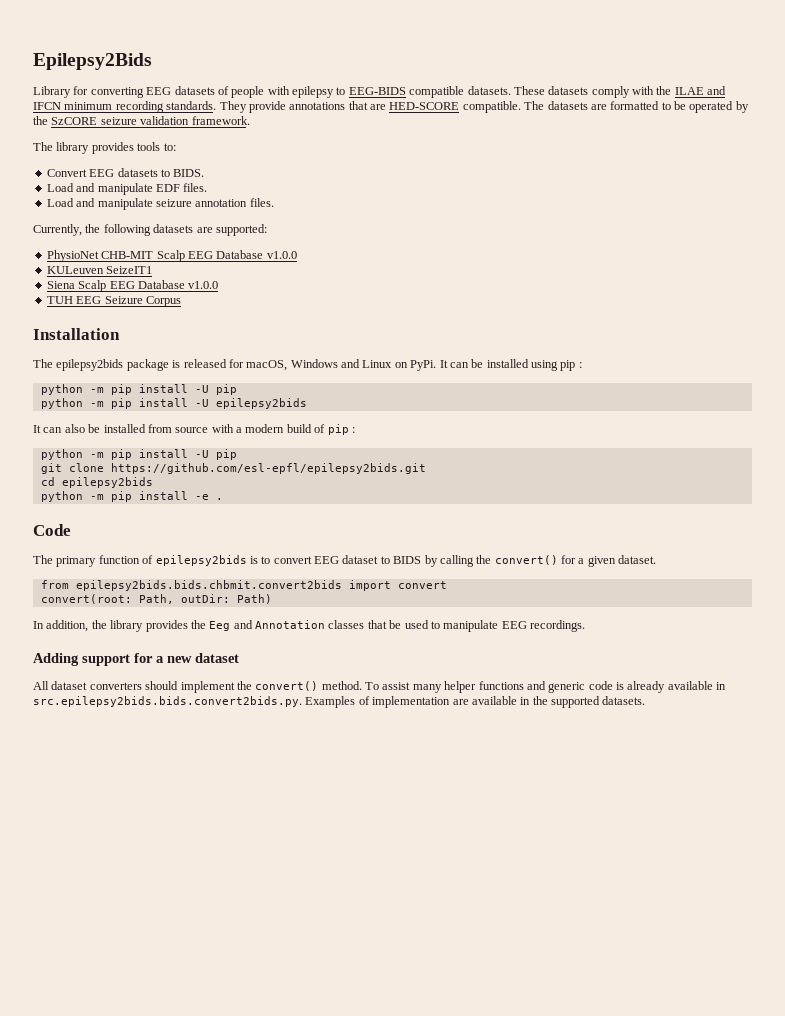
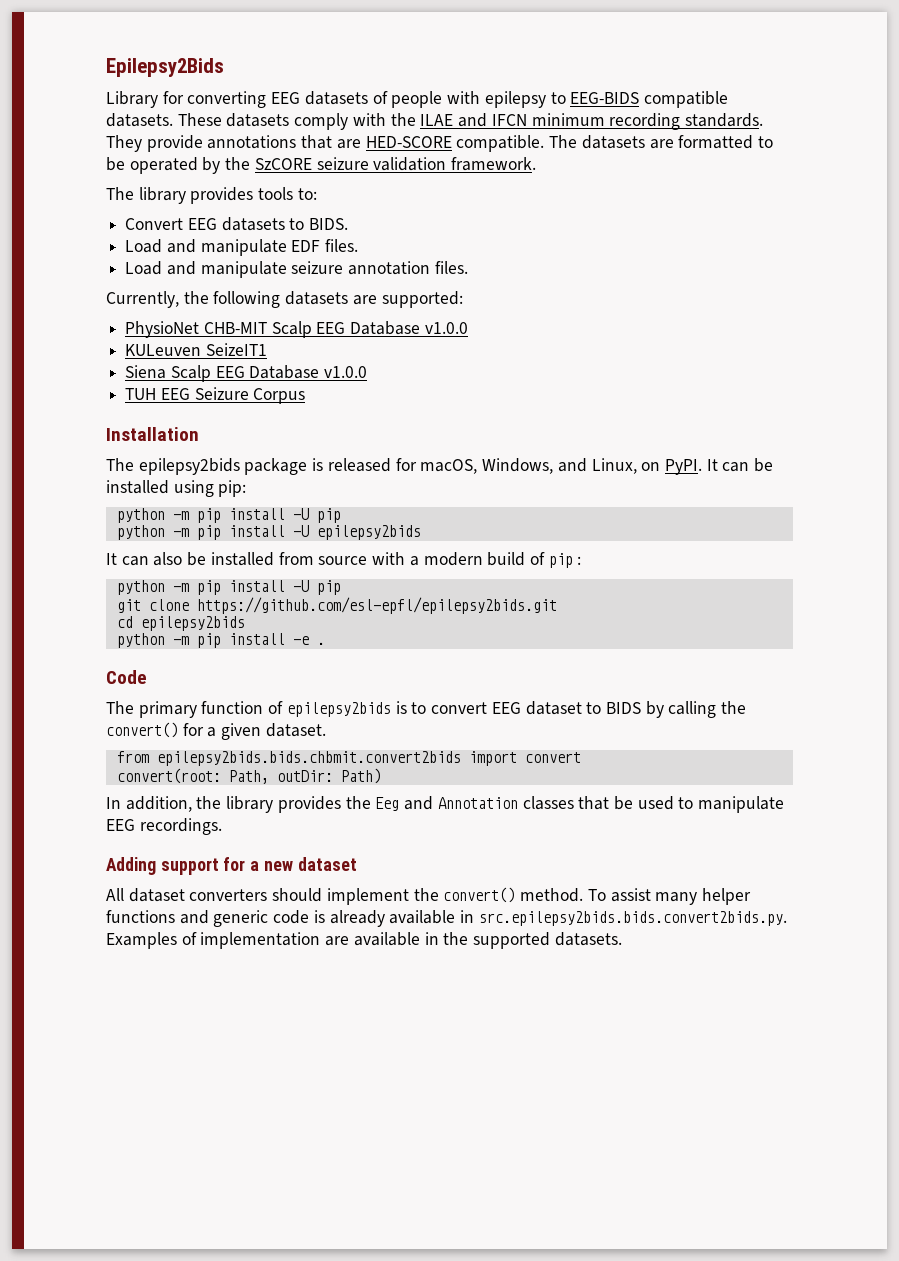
[290,359,437,371] Windows and Linux on PyPi. -> [482,458,702,475] Windows, and Linux, on PyPI.
[560,360,582,371] pip : -> [218,480,247,497] pip:

